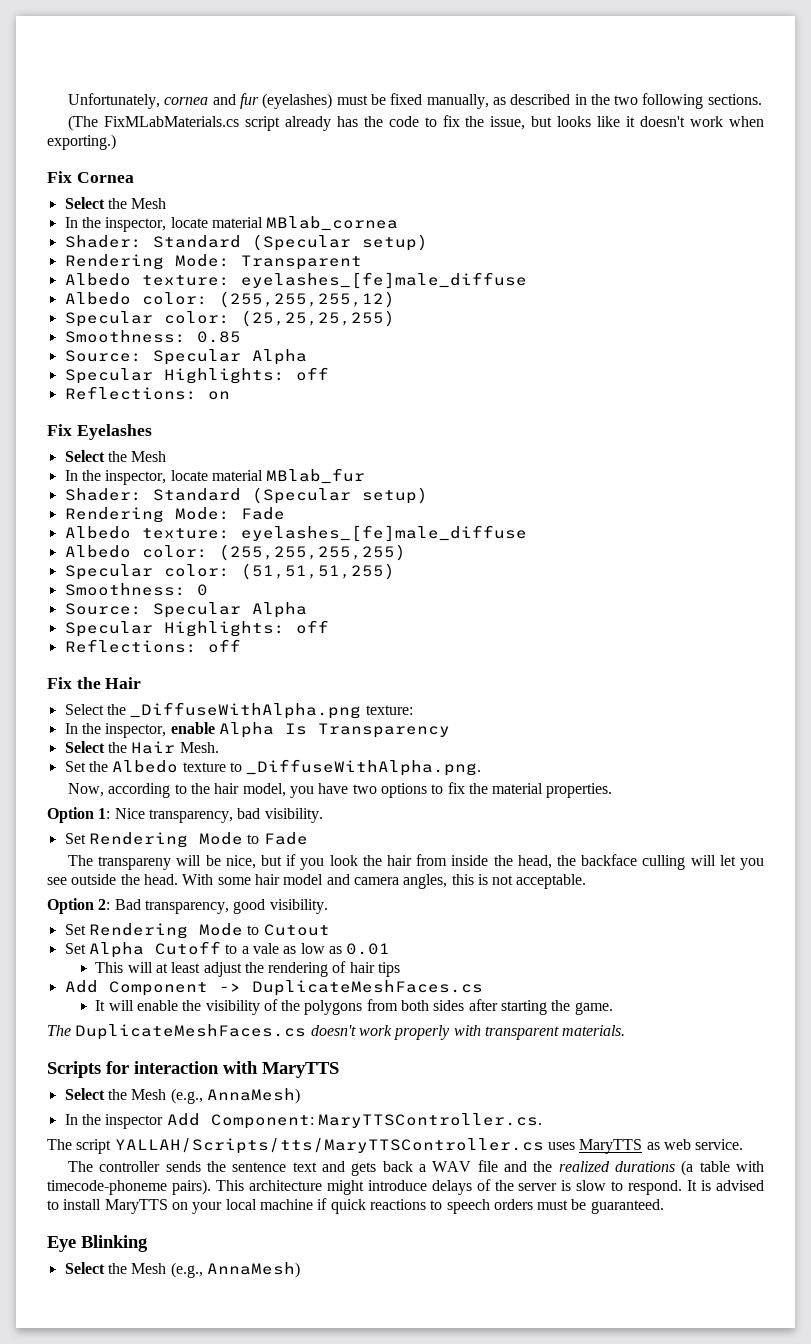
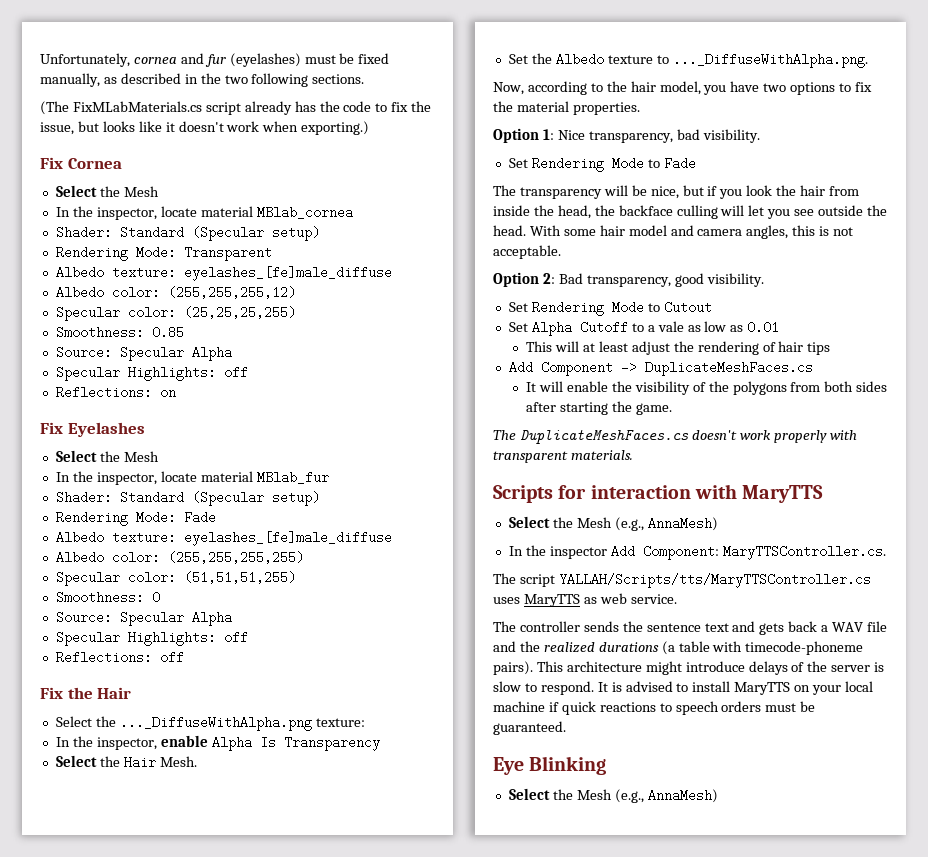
[130,702,362,719] _DiffuseWithAlpha.png -> [119,716,312,731] ..._DiffuseWithAlpha.png
[246,759,482,776] _DiffuseWithAlpha.png. -> [672,53,868,68] ..._DiffuseWithAlpha.png.
[98,856,172,870] transpareny -> [519,187,602,199] transparency

